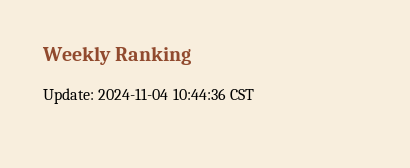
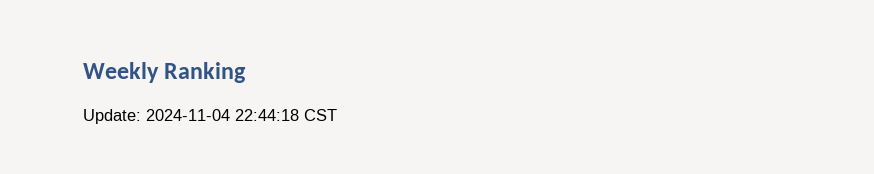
[172,88,226,100] 10:44:36 -> [235,109,299,121] 22:44:18

